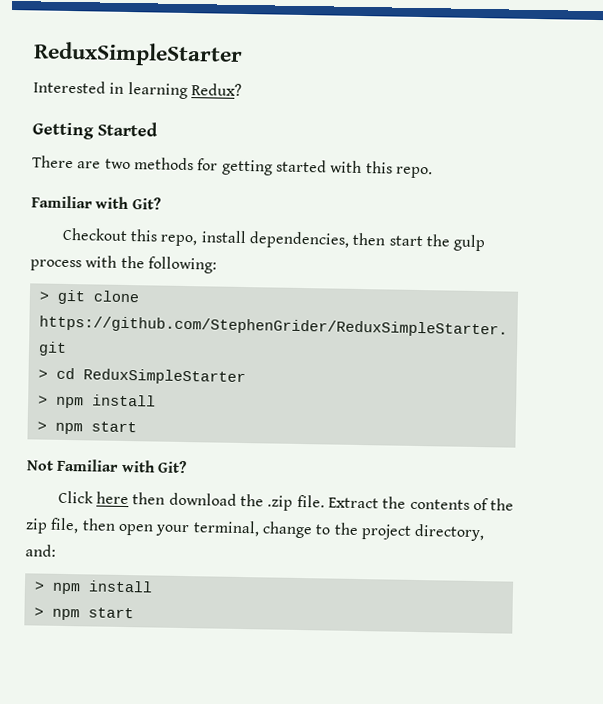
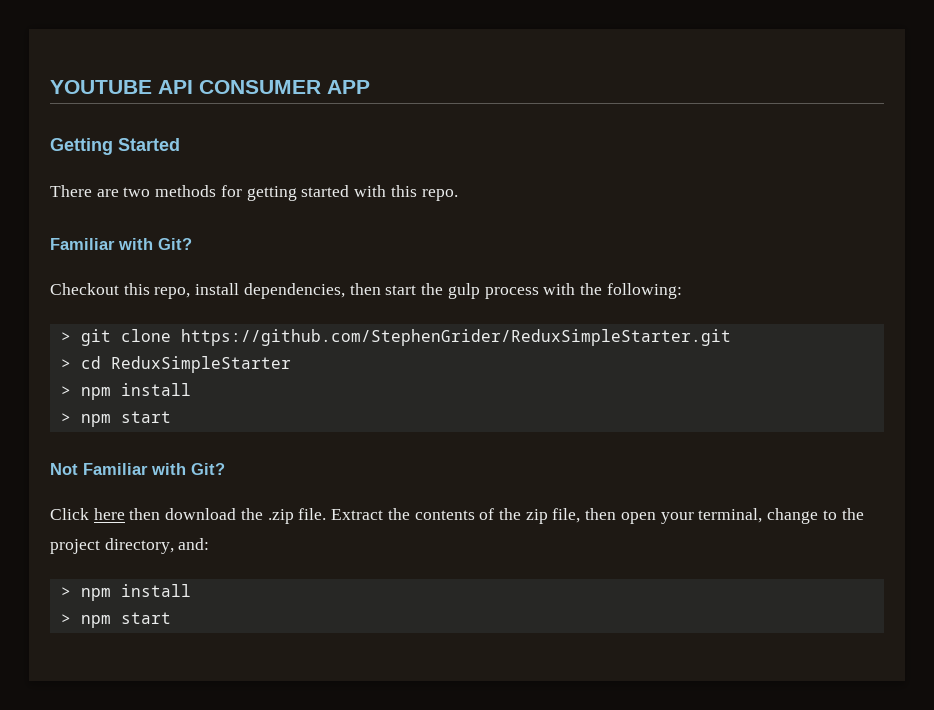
[33,41,243,67] [33,80,242,100] ReduxSimpleStarter // Interested in learning Redux? -> [50,80,370,94] YOUTUBE API CONSUMER APP

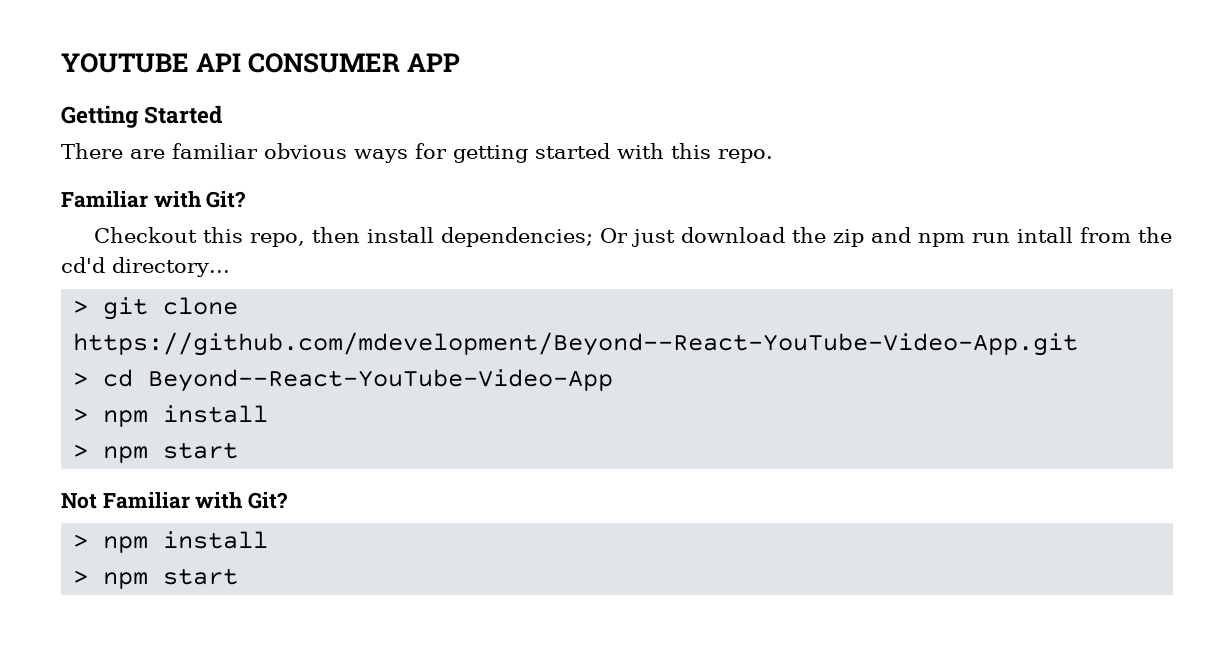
[123,185,217,197] two methods -> [172,143,408,163] familiar obvious ways
[195,283,682,299] install dependencies, then start the gulp process with the following: -> [311,227,1172,247] [61,257,230,277] then install dependencies; Or just download the zip and npm run intall from the cd'd directory...
[180,329,731,346] https://github.com/StephenGrider/ReduxSimpleStarter.git -> [73,332,1079,356] https://github.com/mdevelopment/Beyond--React-YouTube-Video-App.git
[110,356,291,373] ReduxSimpleStarter -> [148,369,614,392] Beyond--React-YouTube-Video-App
[50,508,864,524] [50,538,210,554] // Click here then download the .zip file. Extract the contents of the zip file, then open your terminal, change to the project directory, and: -> (289, 500) none

